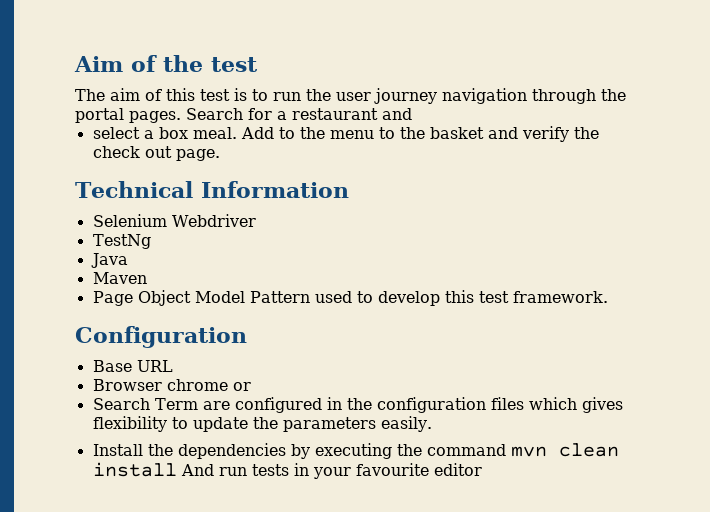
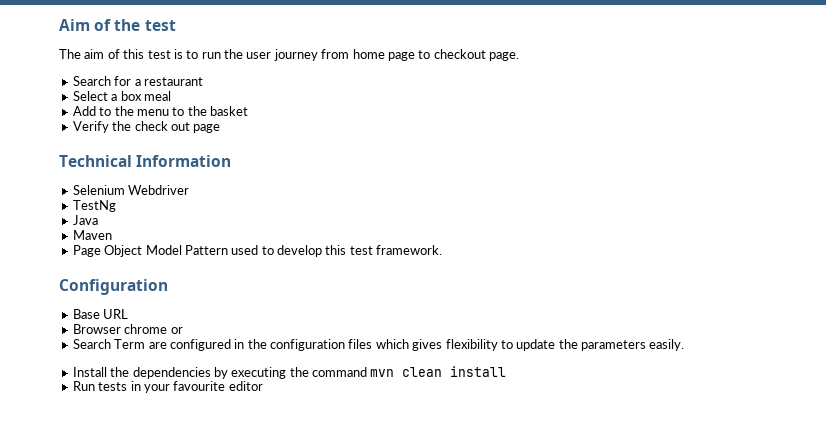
[442,88,626,104] [75,108,181,123] navigation through the portal pages. -> [321,49,519,61] from home page to checkout page. //
[382,108,412,120] [92,127,140,139] and // select -> [72,91,108,101] // Select
[192,127,237,139] meal. -> [143,91,171,101] meal //
[487,126,569,142] and verify -> [72,121,109,133] // Verify
[175,149,220,161] page. -> [193,124,221,133] page
[180,464,247,476] And run -> [72,381,95,391] // Run

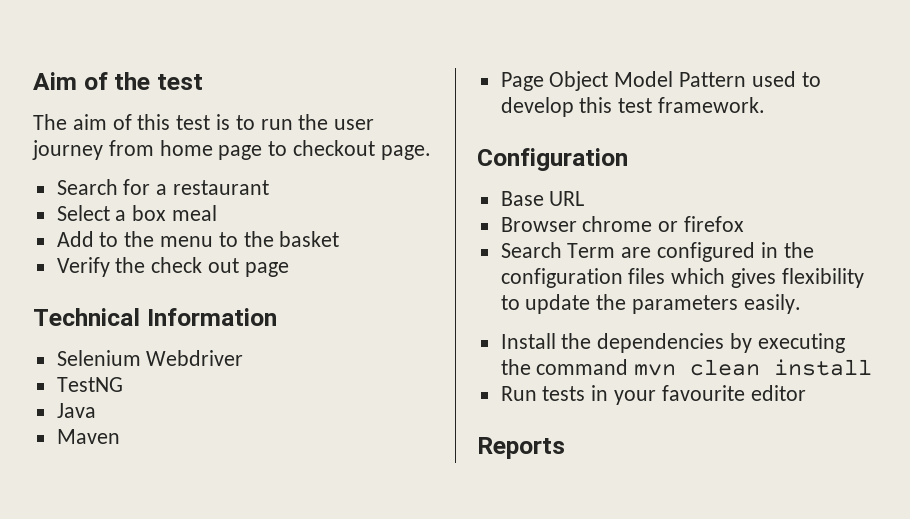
[72,200,116,212] TestNg -> [56,377,123,392] TestNG
(183, 330) none -> [684,216,745,232] firefox
(263, 386) none -> [477,437,565,459] // Reports

